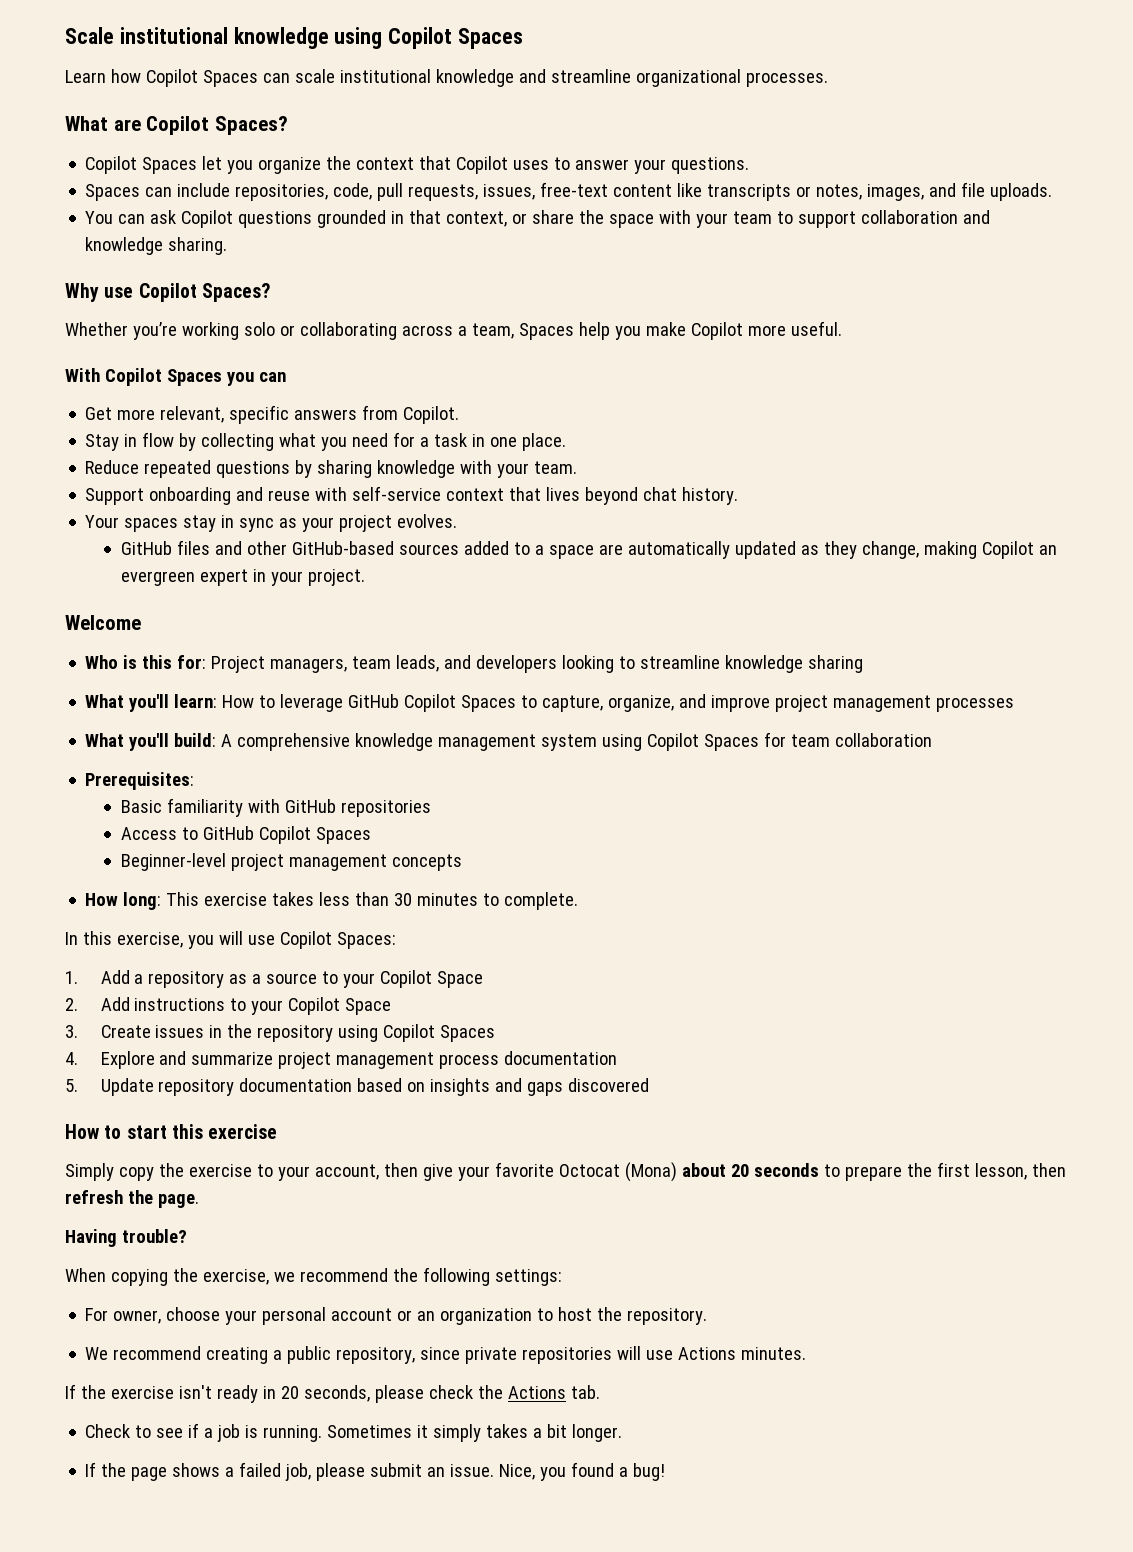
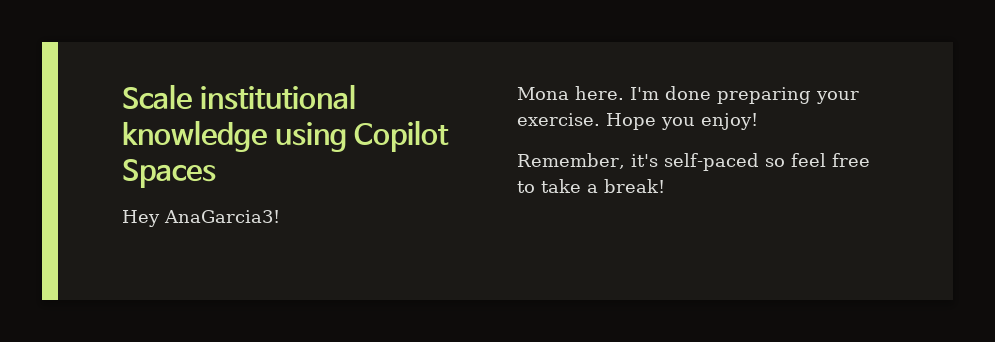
[65,69,828,87] [65,116,288,135] [85,156,750,174] [85,182,1053,201] [85,210,991,228] [85,237,228,255] [65,283,270,302] [65,321,842,340] [65,368,286,386] [85,405,460,424] [85,432,567,451] [85,460,578,478] [85,486,739,505] [85,514,458,532] [120,540,1057,559] [120,569,365,586] [65,615,141,630] [85,655,864,673] [85,694,1015,712] [85,732,933,751] [85,772,195,790] [120,798,431,817] [120,826,371,844] [120,853,462,871] [85,892,579,910] [65,931,396,949] [65,970,484,988] [65,997,392,1015] [65,1024,496,1042] [65,1051,618,1069] [65,1078,650,1096] [65,1124,278,1139] [65,1162,1066,1182] [65,1190,199,1208] [65,1229,187,1247] [65,1267,562,1286] [85,1307,708,1325] [85,1346,807,1364] [65,1384,600,1403] [85,1423,623,1442] [85,1462,666,1481] Learn how Copilot Spaces can scale institutional knowledge and streamline organizational processes. // What are Copilot Spaces? // Copilot Spaces let you organize the context that Copilot uses to answer your questions. // Spaces can include repositories, code, pull requests, issues, free-text content like transcripts or notes, images, and file uploads. // You can ask Copilot questions grounded in that context, or share the space with your team to support collaboration and knowledge sharing. // Why use Copilot Spaces? // Whether you’re working solo or collaborating across a team, Spaces help you make Copilot more useful. // With Copilot Spaces you can // Get more relevant, specific answers from Copilot. // Stay in flow by collecting what you need for a task in one place. // Reduce repeated questions by sharing knowledge with your team. // Support onboarding and reuse with self-service context that lives beyond chat history. // Your spaces stay in sync as your project evolves. // GitHub files and other GitHub-based sources added to a space are automatically updated as they change, making Copilot an evergreen expert in your project. // Welcome // Who is this for: Project managers, team leads, and developers looking to streamline knowledge sharing // What you'll learn: How to leverage GitHub Copilot Spaces to capture, organize, and improve project management processes // What you'll build: A comprehensive knowledge management system using Copilot Spaces for team collaboration // Prerequisites: // Basic familiarity with GitHub repositories // Access to GitHub Copilot Spaces // Beginner-level project management concepts // How long: This exercise takes less than 30 minutes to complete. // In this exercise, you will use Copilot Spaces: // 1. Add a repository as a source to your Copilot Space // 2. Add instructions to your Copilot Space // 3. Create issues in the repository using Copilot Spaces // 4. Explore and summarize project management process documentation // 5. Update repository documentation based on insights and gaps discovered // How to start this exercise // Simply copy the exercise to your account, then give your favorite Octocat (Mona) about 20 seconds to prepare the first lesson, then refresh the page. // Having trouble? // When copying the exercise, we recommend the following settings: // For owner, choose your personal account or an organization to host the repository. // We recommend creating a public repository, since private repositories will use Actions minutes. // If the exercise isn't ready in 20 seconds, please check the Actions tab. // Check to see if a job is running. Sometimes it simply takes a bit longer. // If the page shows a failed job, please submit an issue. Nice, you found a bug! -> [122,210,280,227] [517,86,859,104] [517,113,758,130] [517,153,870,171] [517,179,665,193] Hey AnaGarcia3! // Mona here. I'm done preparing your exercise. Hope you enjoy! // Remember, it's self-paced so feel free to take a break!

